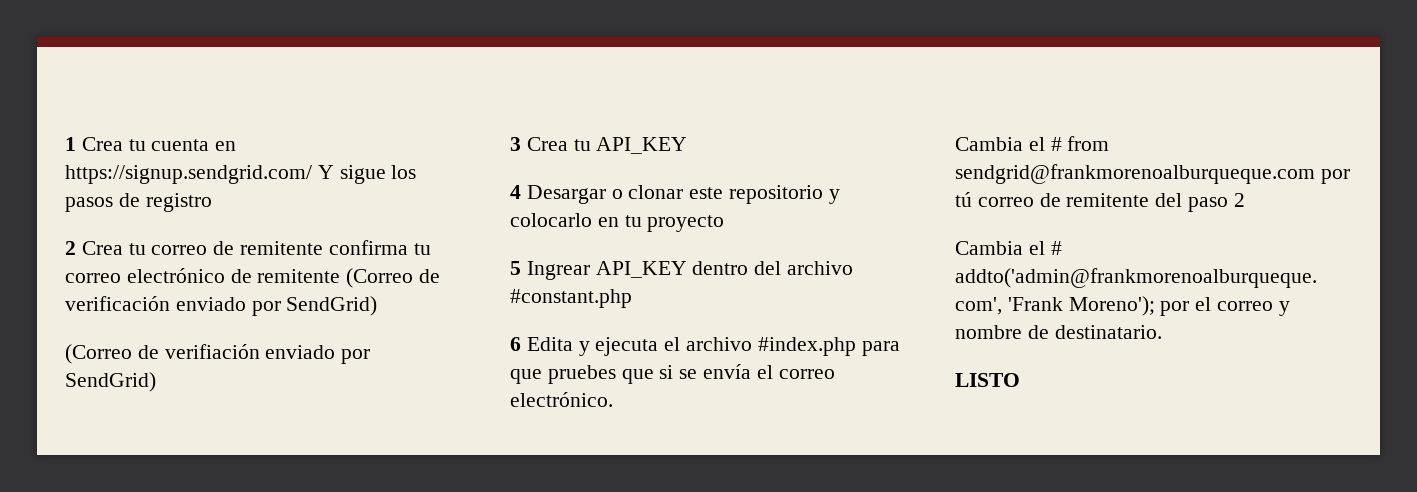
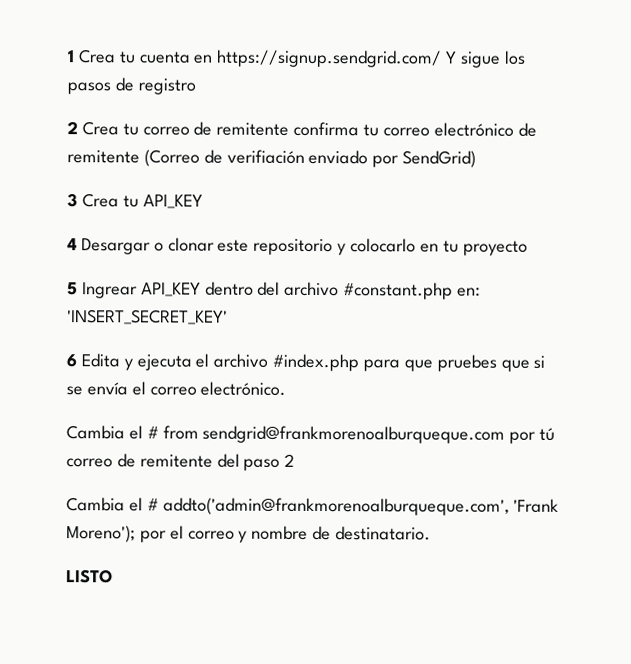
[65,296,378,316] [65,344,159,364] verificación enviado por SendGrid) // (Correo de -> (223, 156) none
(632, 298) none -> [457,287,482,297] [67,309,228,325] en: 'INSERT_SECRET_KEY'

